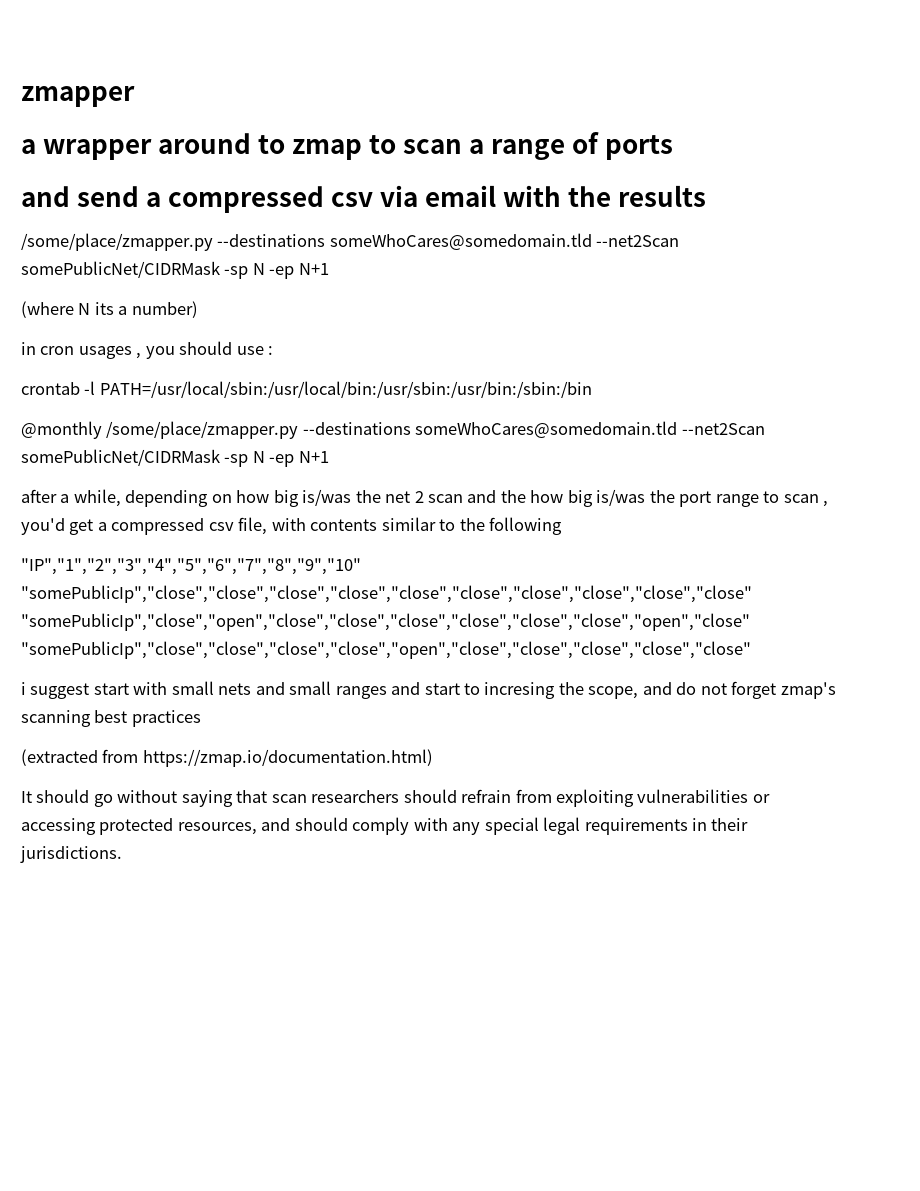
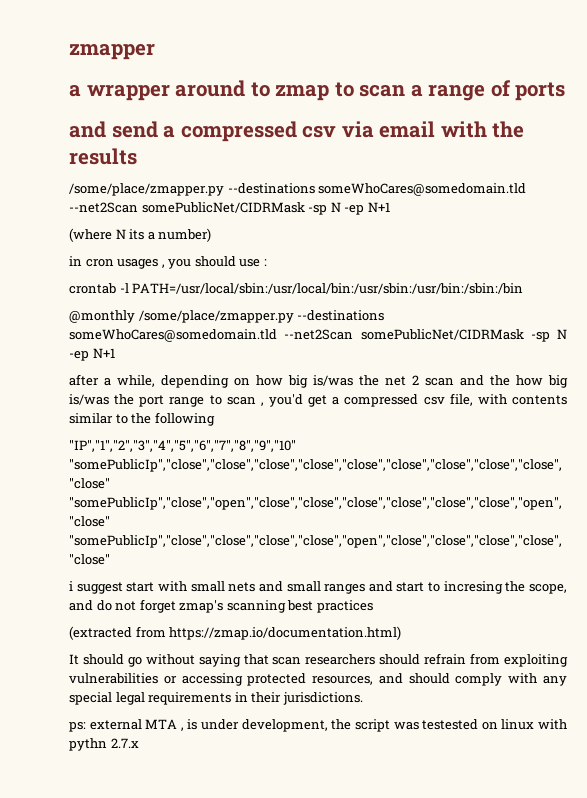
(122, 854) none -> [69,719,568,732] [69,738,139,751] // ps: external MTA , is under development, the script was testested on linux with pythn 2.7.x

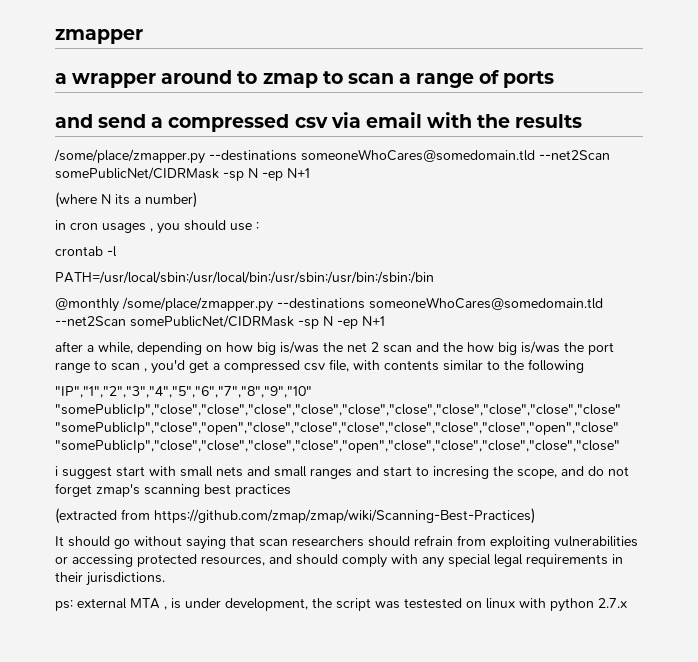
[318,183,527,196] someWhoCares@somedomain.tld -> [301,149,535,162] someoneWhoCares@somedomain.tld
(129, 288) none -> (117, 251) //
[69,329,277,342] someWhoCares@somedomain.tld -> [369,297,603,310] someoneWhoCares@somedomain.tld
[169,626,402,640] https://zmap.io/documentation.html) -> [154,508,535,524] https://github.com/zmap/zmap/wiki/Scanning-Best-Practices)
[69,738,107,751] pythn -> [550,598,594,612] python

